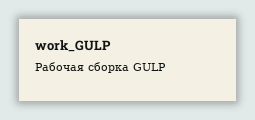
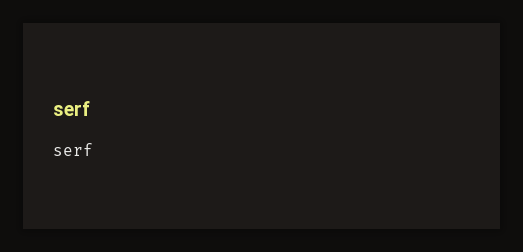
[35,40,111,52] [35,62,166,73] work_GULP // Рабочая сборка GULP -> [53,101,90,116] [53,143,93,156] serf // serf

